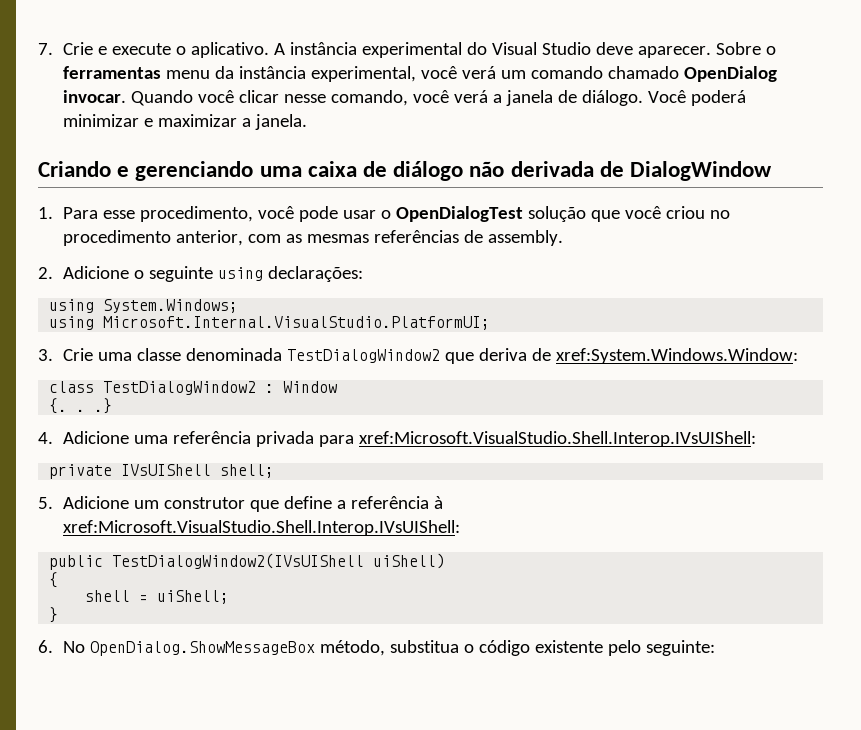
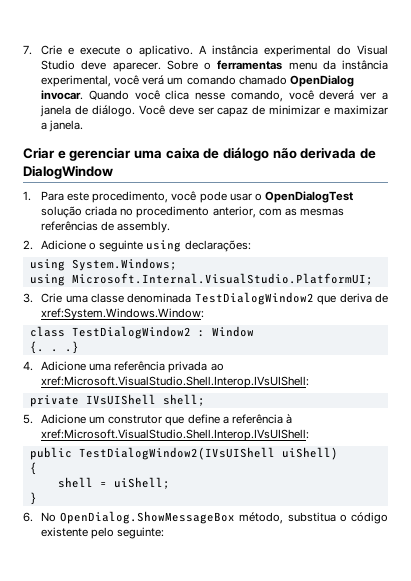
[238,90,279,103] clicar -> [165,90,190,100] clica
[453,90,488,103] verá -> [319,90,377,100] deverá ver
[690,90,746,106] poderá -> [168,105,266,117] deve ser capaz de
[38,161,254,181] Criando e gerenciando -> [23,147,132,161] Criar e gerenciar
[102,210,135,219] esse -> [67,192,90,201] este
[590,206,705,222] que você criou -> [85,206,118,216] criada
[318,435,354,447] para -> [210,363,224,371] ao

